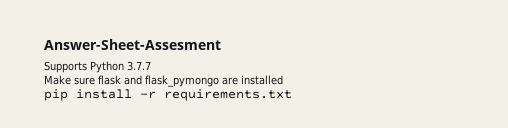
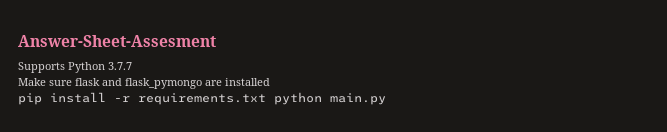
(292, 95) none -> [274,92,386,105] python main.py

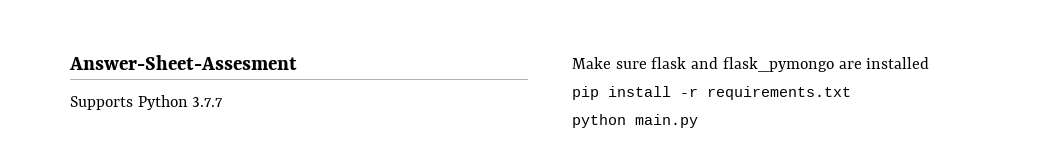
(266, 99) none -> (851, 93) //

